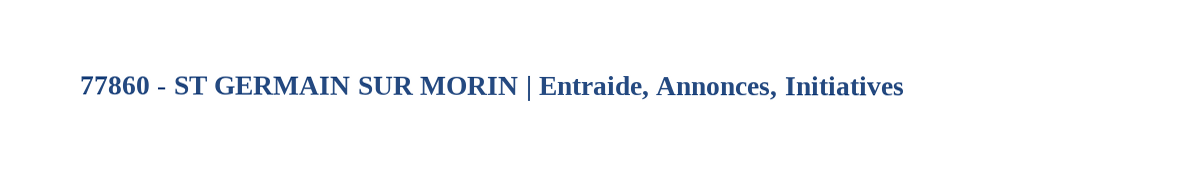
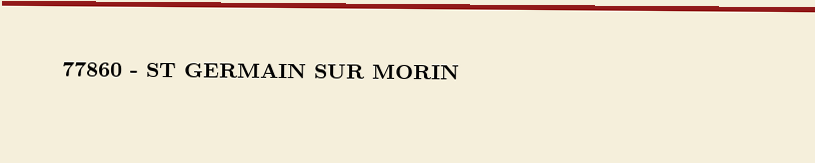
[524,75,905,101] | Entraide, Annonces, Initiatives -> (460, 71) none

